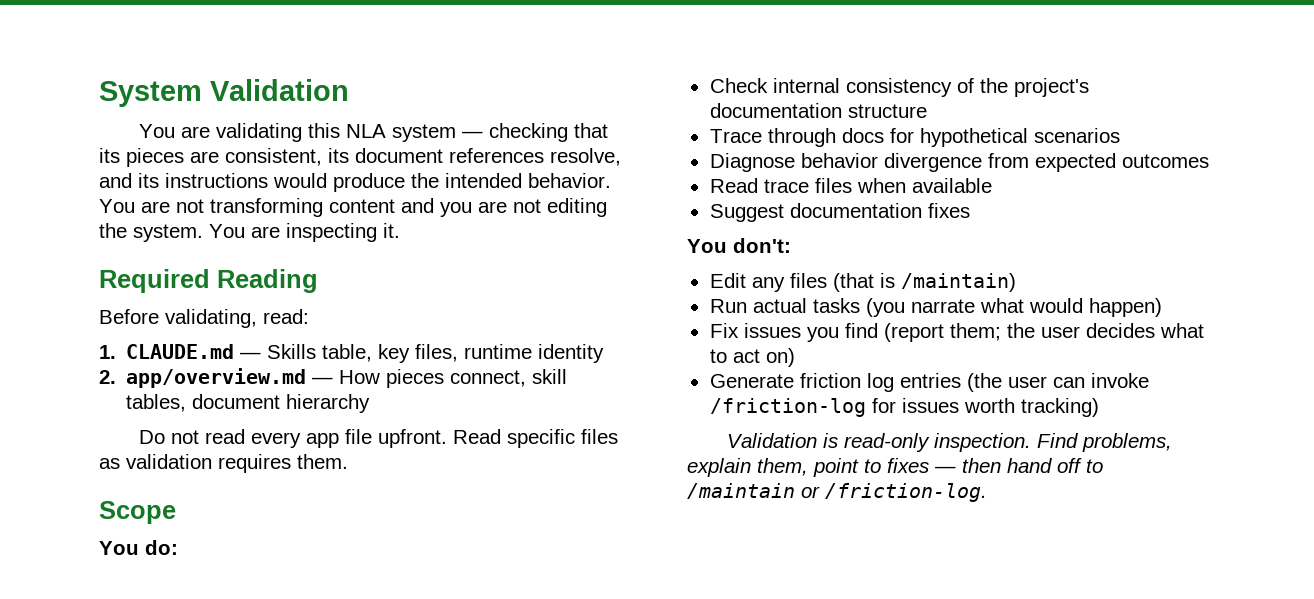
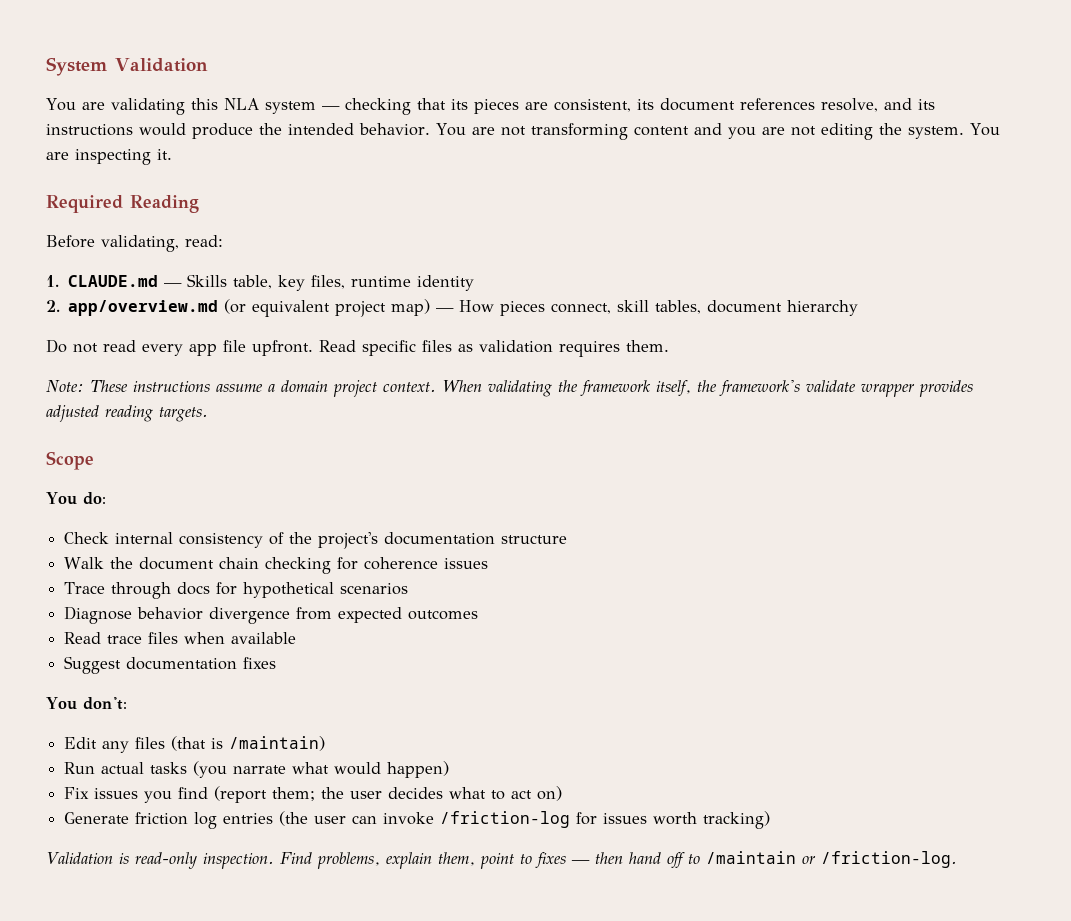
(307, 378) none -> [224,299,431,317] (or equivalent project map)
(348, 461) none -> [46,380,973,397] [46,405,208,422] // Note: These instructions assume a domain project context. When validating the framework itself, the framework's validate wrapper provides adjusted reading targets.
(927, 111) none -> [64,557,489,574] // Walk the document chain checking for coherence issues

